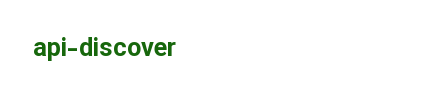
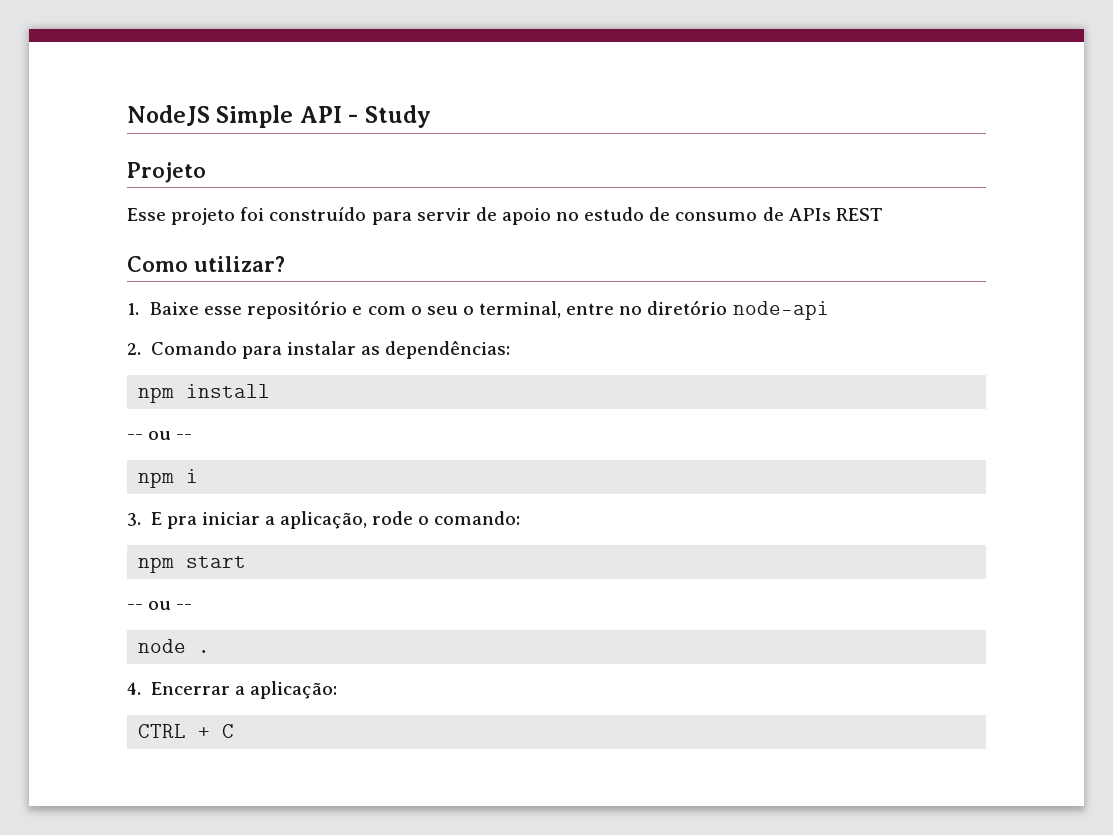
[33,37,176,61] api-discover -> [127,105,431,128] [127,162,206,183] [127,207,883,225] [127,256,285,272] [127,300,829,320] [127,341,511,359] [138,384,271,403] [127,431,193,440] [138,469,199,488] [127,511,521,529] [138,556,247,573] [127,601,193,610] [138,639,211,653] [127,681,337,699] [138,724,235,738] NodeJS Simple API - Study // Projeto // Esse projeto foi construído para servir de apoio no estudo de consumo de APIs REST // Como utilizar? // 1. Baixe esse repositório e com o seu o terminal, entre no diretório node-api // 2. Comando para instalar as dependências: // npm install // -- ou -- // npm i // 3. E pra iniciar a aplicação, rode o comando: // npm start // -- ou -- // node . // 4. Encerrar a aplicação: // CTRL + C

